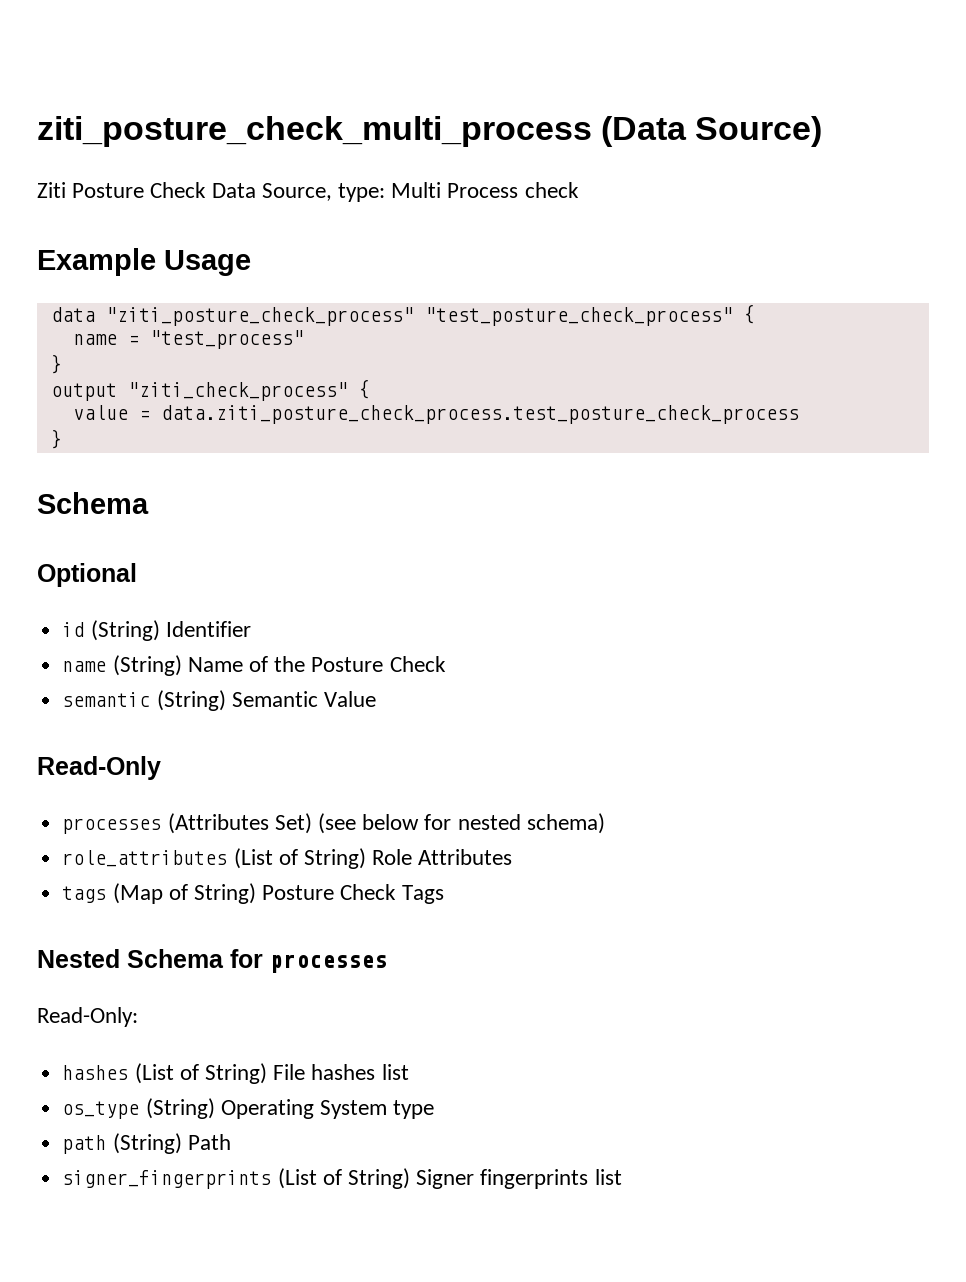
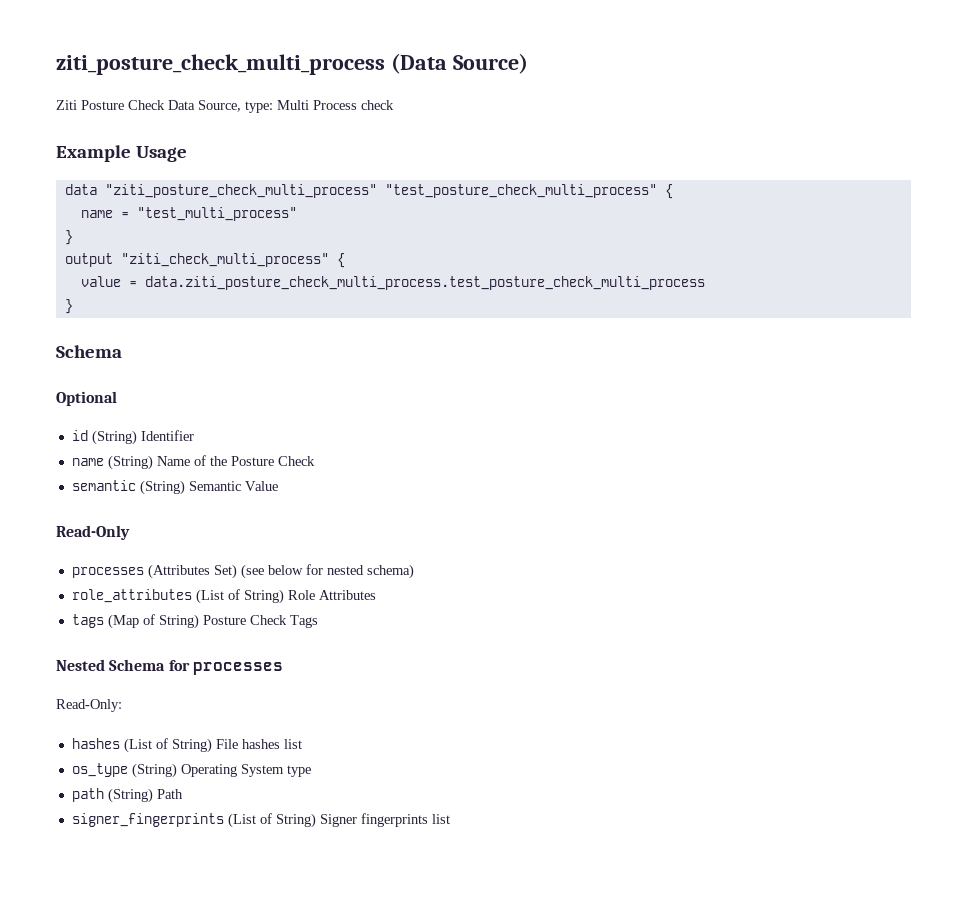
[105,307,733,326] "ziti_posture_check_process" "test_posture_check_process" -> [104,184,657,198] "ziti_posture_check_multi_process" "test_posture_check_multi_process"
[149,330,304,349] "test_process" -> [136,207,297,221] "test_multi_process"
[127,382,348,401] "ziti_check_process" -> [120,253,329,267] "ziti_check_multi_process"
[160,405,799,424] data.ziti_posture_check_process.test_posture_check_process -> [144,276,705,290] data.ziti_posture_check_multi_process.test_posture_check_multi_process

